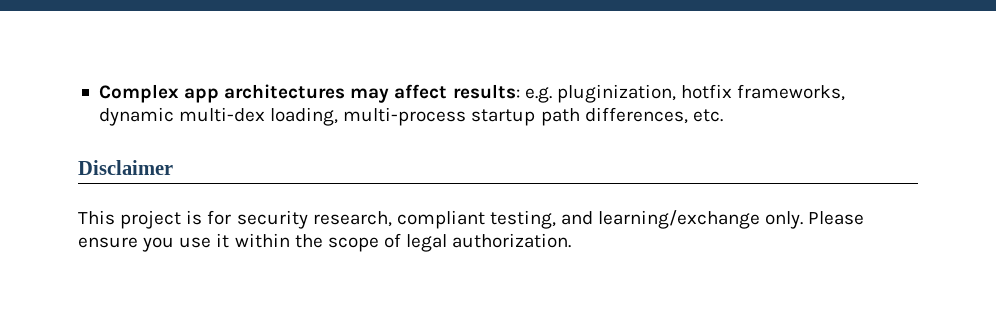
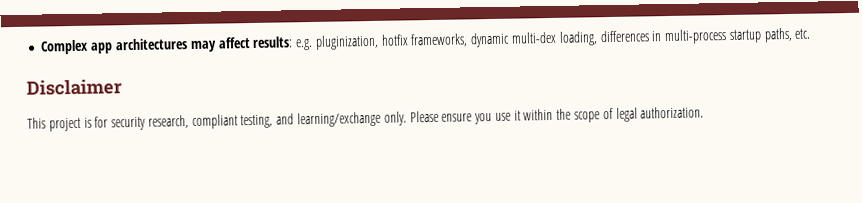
[343,107,688,126] multi-process startup path differences, -> [599,27,793,45] differences in multi-process startup paths,

